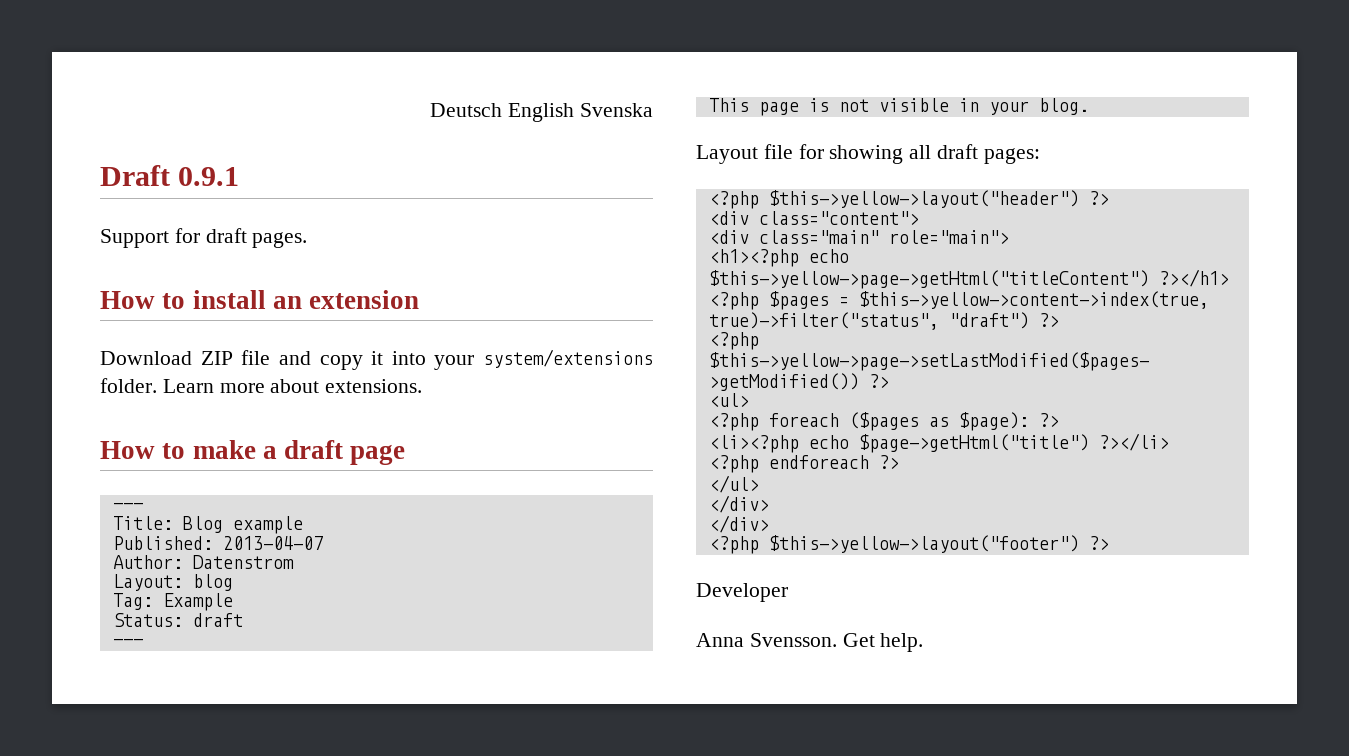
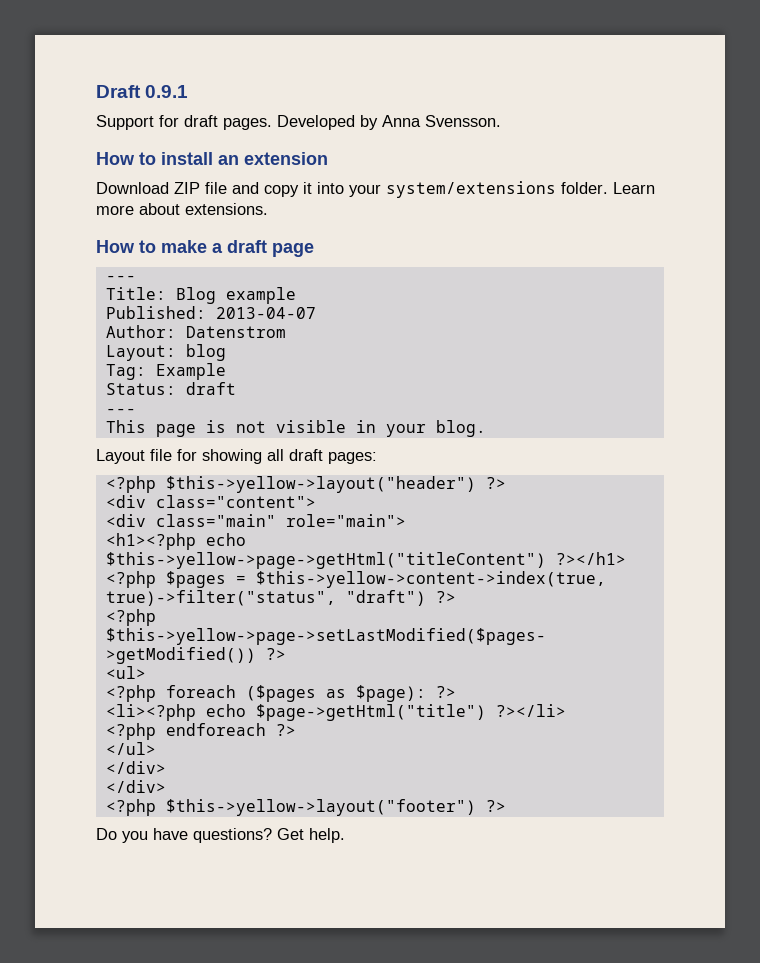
[430,103,653,122] Deutsch English Svenska // -> (96, 91) none
(308, 240) none -> [277,115,501,130] Developed by Anna Svensson.
[696,583,788,602] [696,633,837,647] Developer // Anna Svensson. -> [96,828,272,843] Do you have questions?

